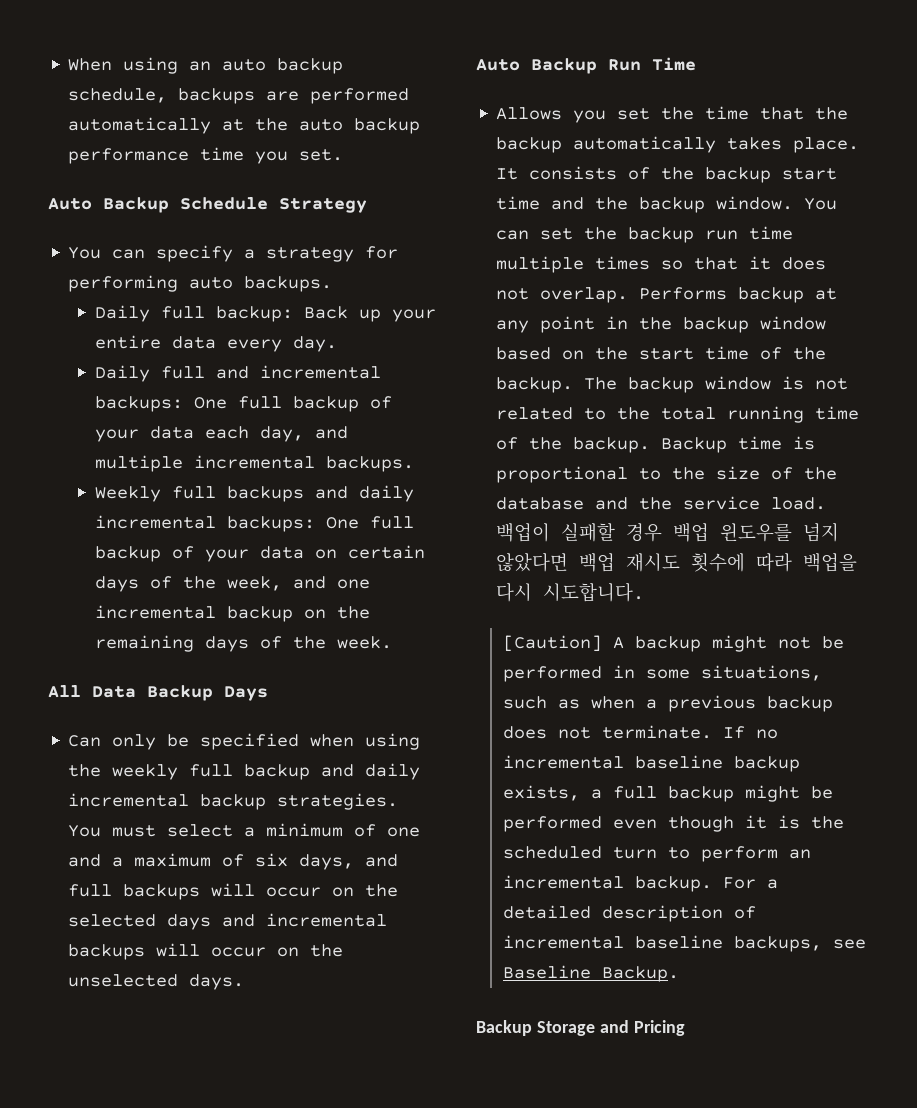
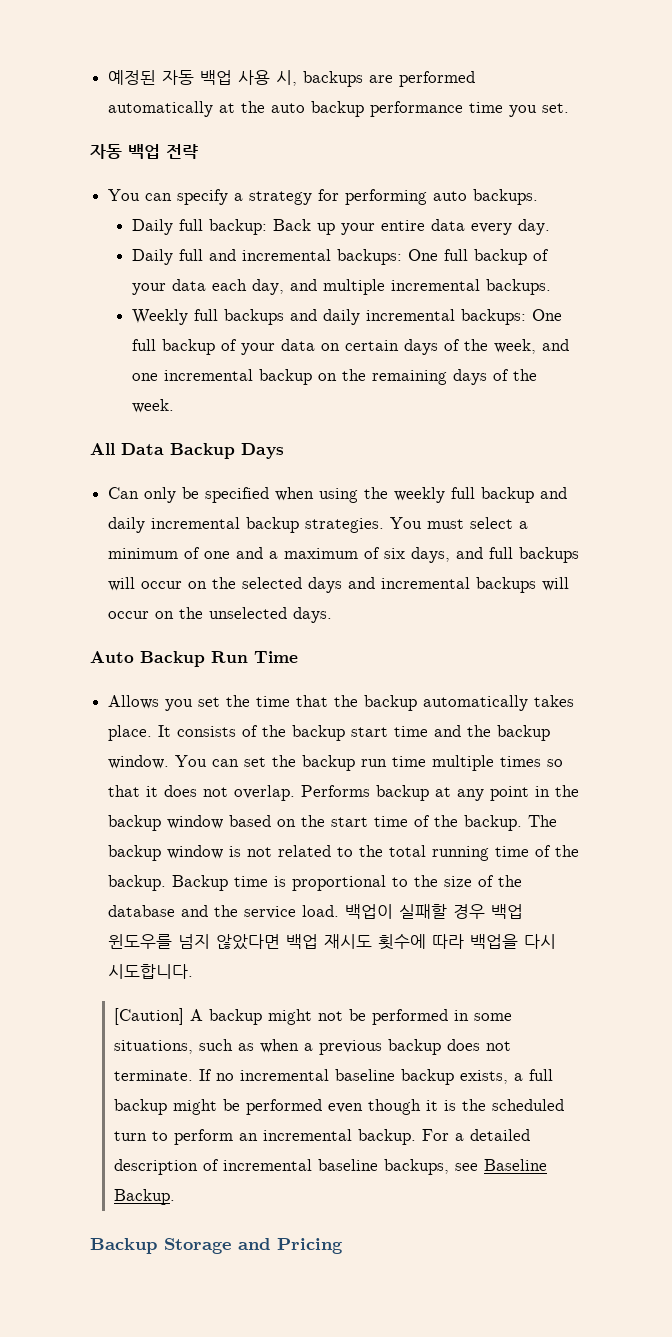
[68,57,344,74] [68,88,168,103] When using an auto backup schedule, -> [108,70,298,86] 예정된 자동 백업 사용 시,
[48,197,367,213] Auto Backup Schedule Strategy -> [90,144,198,159] 자동 백업 전략

